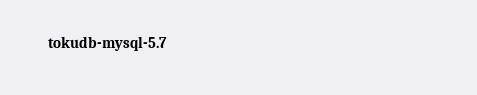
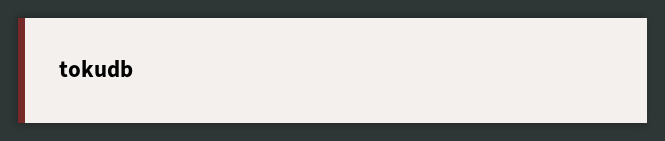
[48,36,167,51] tokudb-mysql-5.7 -> [59,60,133,78] tokudb

